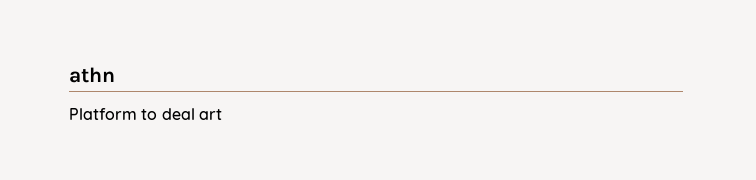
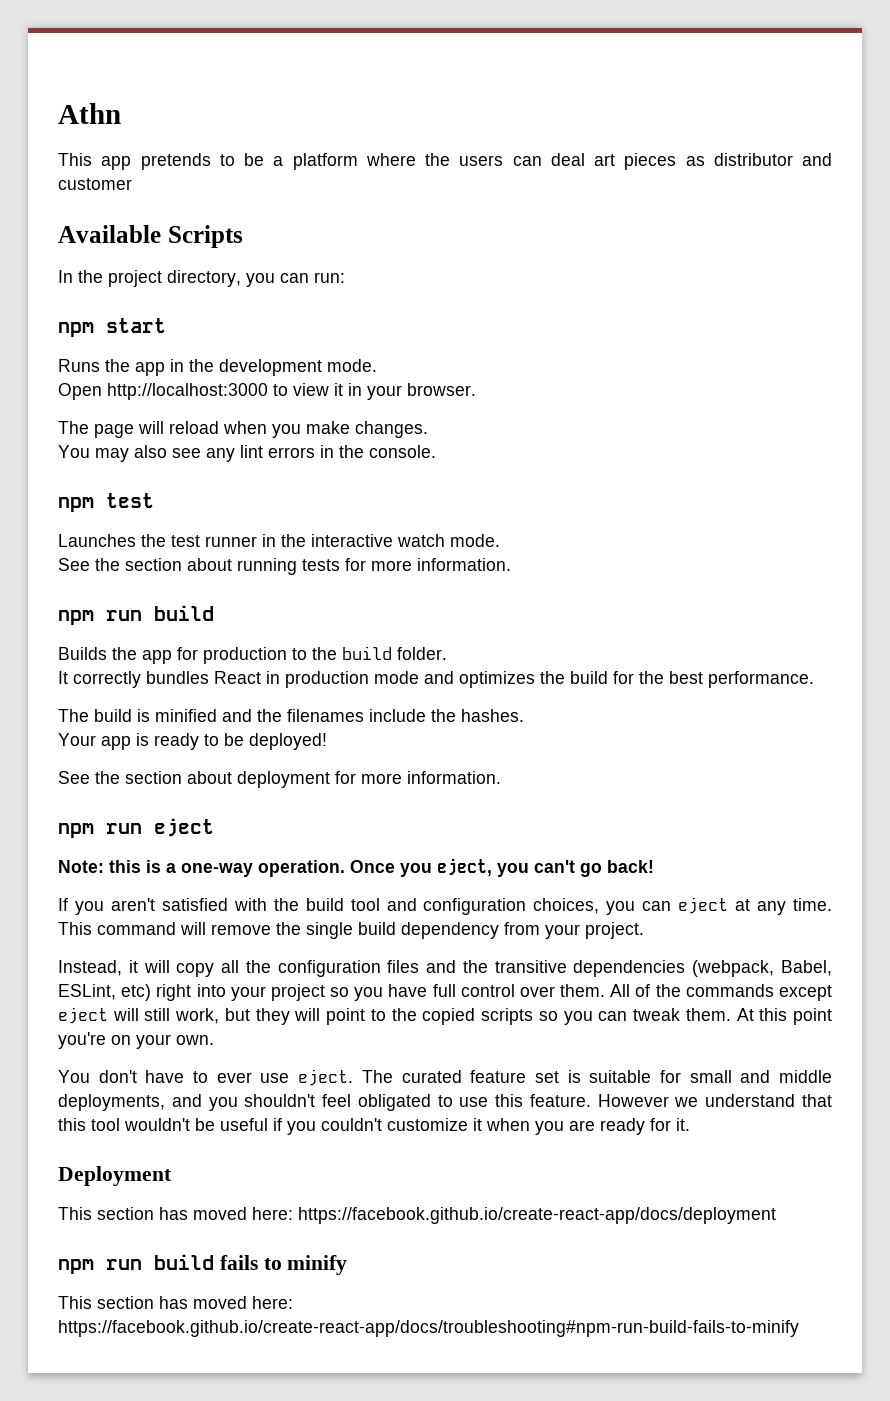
[69,67,115,83] [69,108,222,120] athn // Platform to deal art -> [58,103,121,124] [58,153,832,170] [58,178,132,190] [58,225,243,248] [58,270,345,287] [58,318,166,337] [58,359,377,376] [58,383,476,400] [58,421,428,438] [58,445,436,462] [58,493,154,512] [58,534,500,547] [58,558,511,575] [58,605,214,625] [58,646,447,664] [58,671,814,688] [58,709,524,722] [58,733,327,750] [58,771,501,788] [58,818,214,838] [58,858,654,877] [58,897,832,915] [58,922,644,939] [58,960,832,977] [58,984,832,1001] [58,1007,832,1025] [58,1032,214,1049] [58,1069,832,1086] [58,1094,832,1111] [58,1118,690,1135] [58,1166,172,1186] [58,1207,776,1224] [58,1254,348,1275] [58,1296,293,1309] [58,1320,799,1337] Athn // This app pretends to be a platform where the users can deal art pieces as distributor and customer // Available Scripts // In the project directory, you can run: // npm start // Runs the app in the development mode. // Open http://localhost:3000 to view it in your browser. // The page will reload when you make changes. // You may also see any lint errors in the console. // npm test // Launches the test runner in the interactive watch mode. // See the section about running tests for more information. // npm run build // Builds the app for production to the build folder. // It correctly bundles React in production mode and optimizes the build for the best performance. // The build is minified and the filenames include the hashes. // Your app is ready to be deployed! // See the section about deployment for more information. // npm run eject // Note: this is a one-way operation. Once you eject, you can't go back! // If you aren't satisfied with the build tool and configuration choices, you can eject at any time. This command will remove the single build dependency from your project. // Instead, it will copy all the configuration files and the transitive dependencies (webpack, Babel, ESLint, etc) right into your project so you have full control over them. All of the commands except eject will still work, but they will point to the copied scripts so you can tweak them. At this point you're on your own. // You don't have to ever use eject. The curated feature set is suitable for small and middle deployments, and you shouldn't feel obligated to use this feature. However we understand that this tool wouldn't be useful if you couldn't customize it when you are ready for it. // Deployment // This section has moved here: https://facebook.github.io/create-react-app/docs/deployment // npm run build fails to minify // This section has moved here: https://facebook.github.io/create-react-app/docs/troubleshooting#npm-run-build-fails-to-minify

